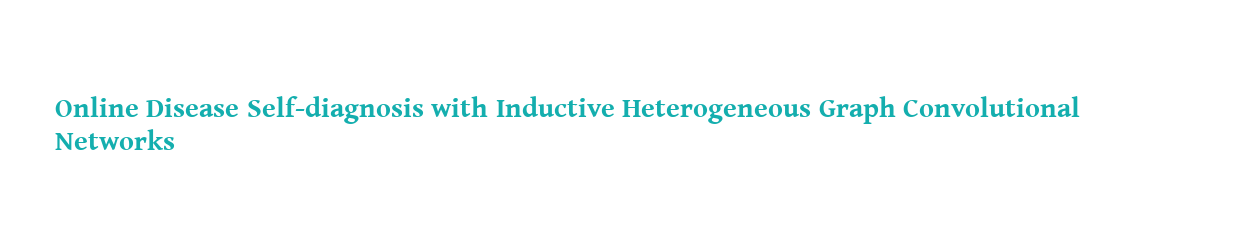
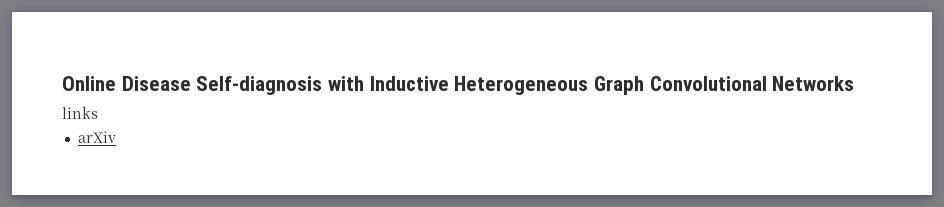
(175, 139) none -> [62,106,98,119] [77,131,116,143] // links // arXiv

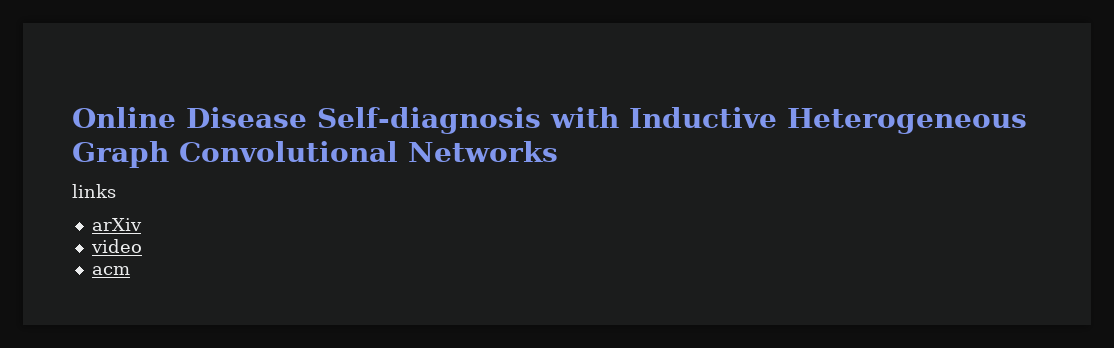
(116, 137) none -> [90,239,142,253] [91,266,130,275] // video // acm

